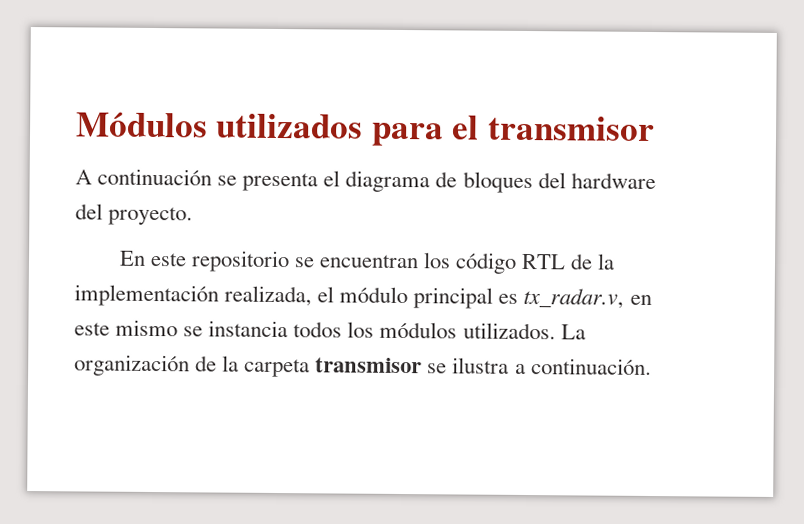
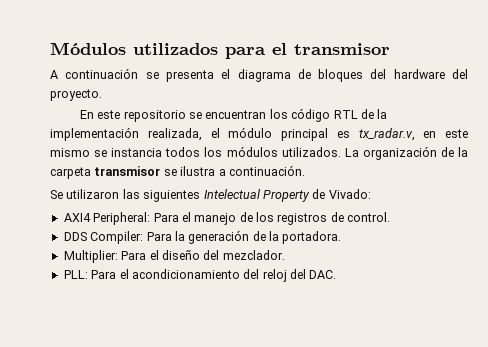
(652, 367) none -> [50,189,371,202] [63,212,391,225] [63,230,342,244] [63,250,285,263] [63,269,337,282] // Se utilizaron las siguientes Intelectual Property de Vivado: // AXI4 Peripheral: Para el manejo de los registros de control. // DDS Compiler: Para la generación de la portadora. // Multiplier: Para el diseño del mezclador. // PLL: Para el acondicionamiento del reloj del DAC.

